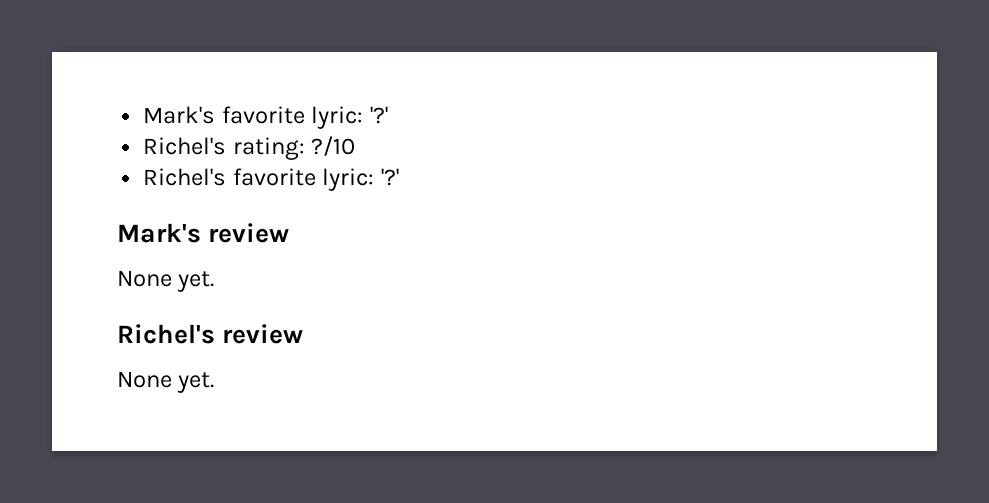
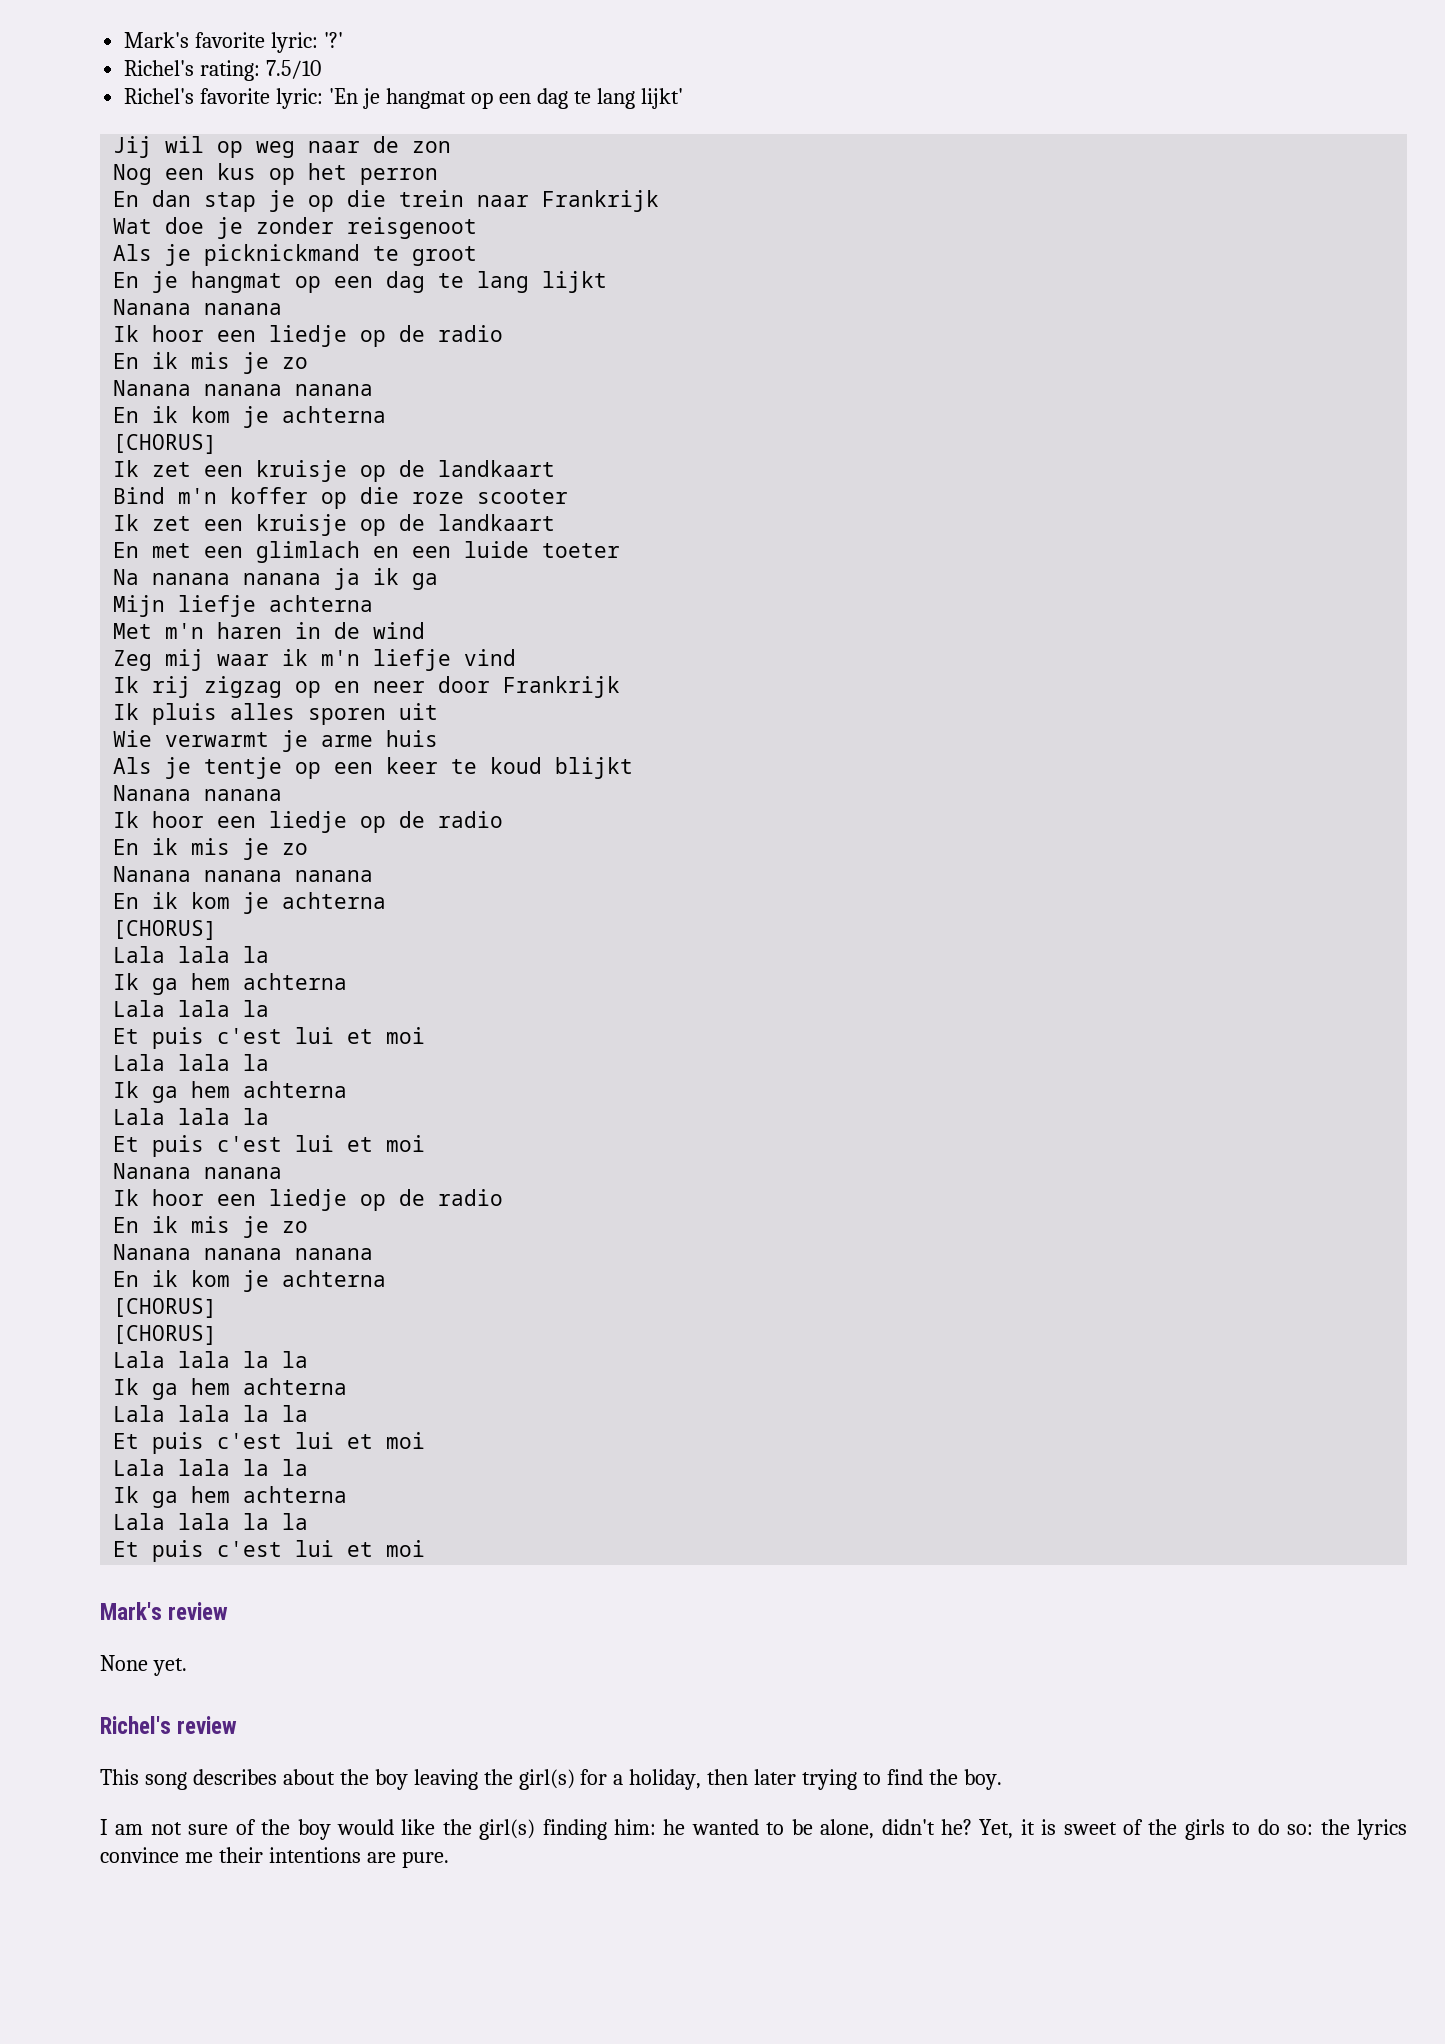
[311,136,356,156] ?/10 -> [266,60,322,79] 7.5/10
[380,168,399,186] '?' -> [329,88,683,109] [113,136,452,158] [113,163,439,185] [113,190,660,212] [113,217,478,239] [113,244,478,266] [113,271,608,293] [113,299,283,315] [113,325,504,347] [113,352,309,374] [113,380,374,396] [113,406,387,428] [113,434,218,454] [113,460,556,482] [113,487,569,509] [113,514,556,536] [113,541,621,563] [113,568,439,590] [113,595,374,617] [113,622,426,639] [113,649,517,671] [113,676,621,698] [113,703,439,725] [113,730,439,752] [113,757,634,779] [113,785,283,801] [113,811,504,833] [113,838,309,860] [113,866,374,882] [113,892,387,914] [113,920,218,940] [113,946,270,963] [113,973,348,995] [113,1000,270,1017] [113,1027,426,1049] [113,1054,270,1071] [113,1081,348,1103] [113,1108,270,1125] [113,1135,426,1157] [113,1163,283,1179] [113,1189,504,1211] [113,1216,309,1238] [113,1244,374,1260] [113,1270,387,1292] [113,1298,218,1318] [113,1325,218,1345] [113,1351,309,1368] [113,1378,348,1400] [113,1405,309,1422] [113,1432,426,1454] [113,1459,309,1476] [113,1486,348,1508] [113,1513,309,1530] [113,1540,426,1562] 'En je hangmat op een dag te lang lijkt' // Jij wil op weg naar de zon // Nog een kus op het perron // En dan stap je op die trein naar Frankrijk // Wat doe je zonder reisgenoot // Als je picknickmand te groot // En je hangmat op een dag te lang lijkt // Nanana nanana // Ik hoor een liedje op de radio // En ik mis je zo // Nanana nanana nanana // En ik kom je achterna // [CHORUS] // Ik zet een kruisje op de landkaart // Bind m'n koffer op die roze scooter // Ik zet een kruisje op de landkaart // En met een glimlach en een luide toeter // Na nanana nanana ja ik ga // Mijn liefje achterna // Met m'n haren in de wind // Zeg mij waar ik m'n liefje vind // Ik rij zigzag op en neer door Frankrijk // Ik pluis alles sporen uit // Wie verwarmt je arme huis // Als je tentje op een keer te koud blijkt // Nanana nanana // Ik hoor een liedje op de radio // En ik mis je zo // Nanana nanana nanana // En ik kom je achterna // [CHORUS] // Lala lala la // Ik ga hem achterna // Lala lala la // Et puis c'est lui et moi // Lala lala la // Ik ga hem achterna // Lala lala la // Et puis c'est lui et moi // Nanana nanana // Ik hoor een liedje op de radio // En ik mis je zo // Nanana nanana nanana // En ik kom je achterna // [CHORUS] // [CHORUS] // Lala lala la la // Ik ga hem achterna // Lala lala la la // Et puis c'est lui et moi // Lala lala la la // Ik ga hem achterna // Lala lala la la // Et puis c'est lui et moi
[117,371,215,393] None yet. -> [100,1769,1002,1790] [100,1819,1407,1840] [100,1847,449,1868] This song describes about the boy leaving the girl(s) for a holiday, then later trying to find the boy. // I am not sure of the boy would like the girl(s) finding him: he wanted to be alone, didn't he? Yet, it is sweet of the girls to do so: the lyrics convince me their intentions are pure.

